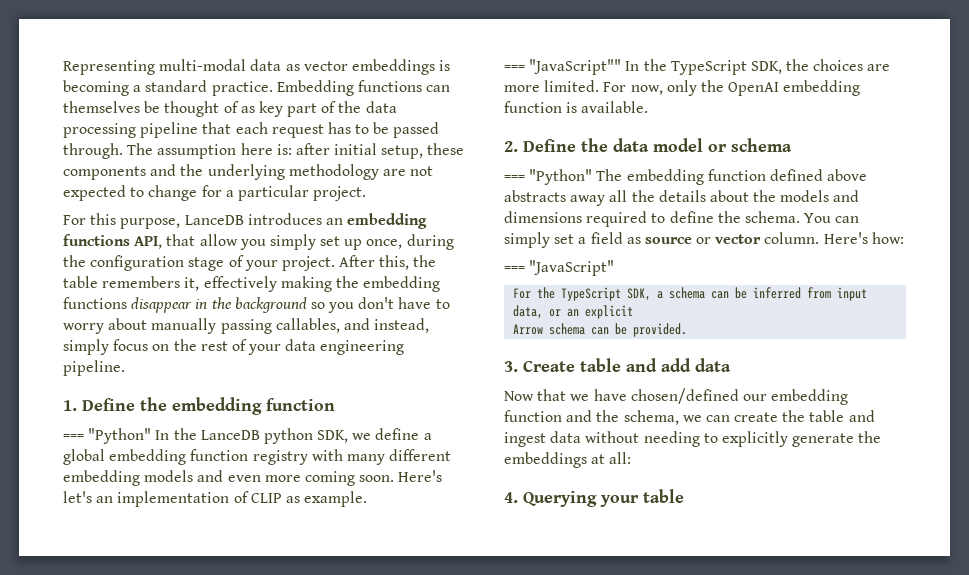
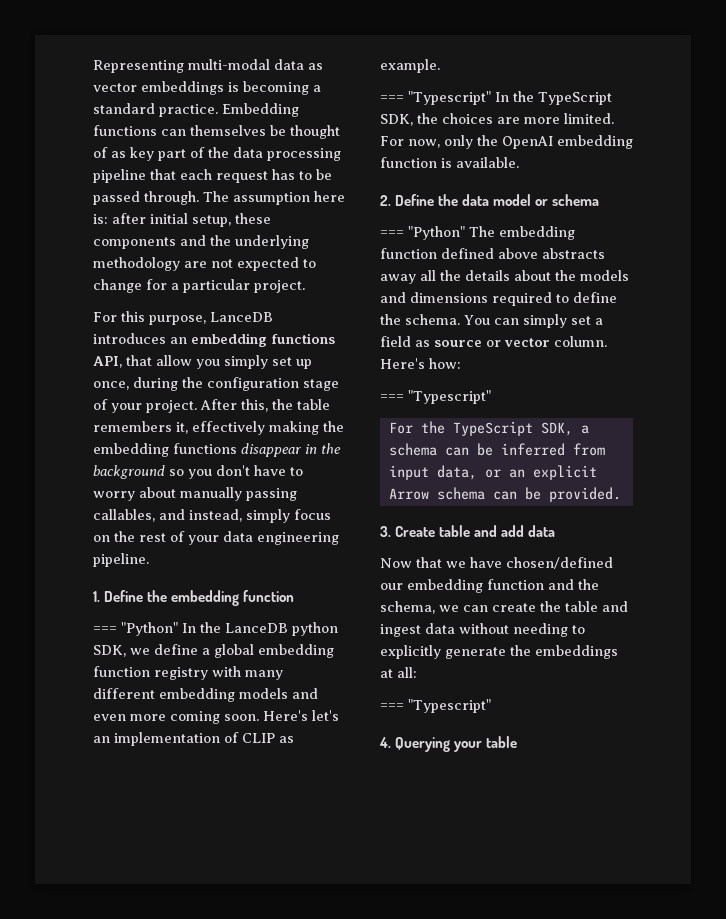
[529,59,622,75] "JavaScript"" -> [408,91,491,105] "Typescript"
[529,260,615,276] "JavaScript" -> [408,390,491,404] "Typescript"
(632, 458) none -> [380,699,491,713] // === "Typescript"

